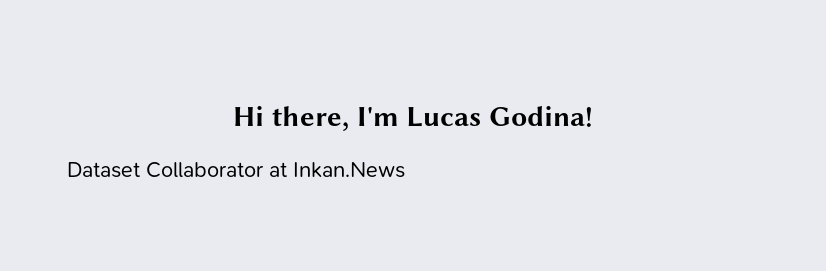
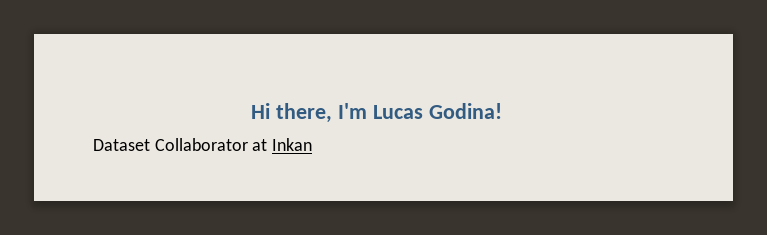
[293,162,405,178] Inkan.News -> [272,138,313,151] Inkan

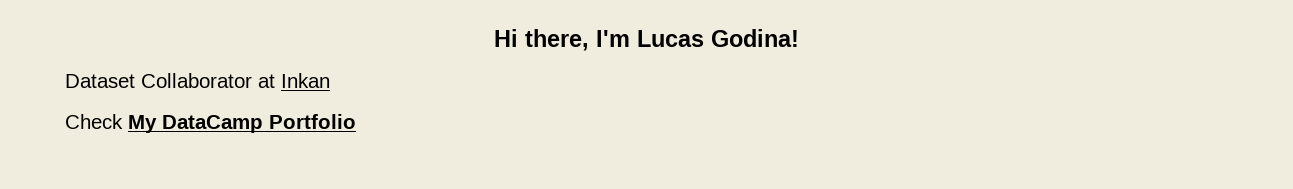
(313, 144) none -> [65,114,356,133] // Check My DataCamp Portfolio

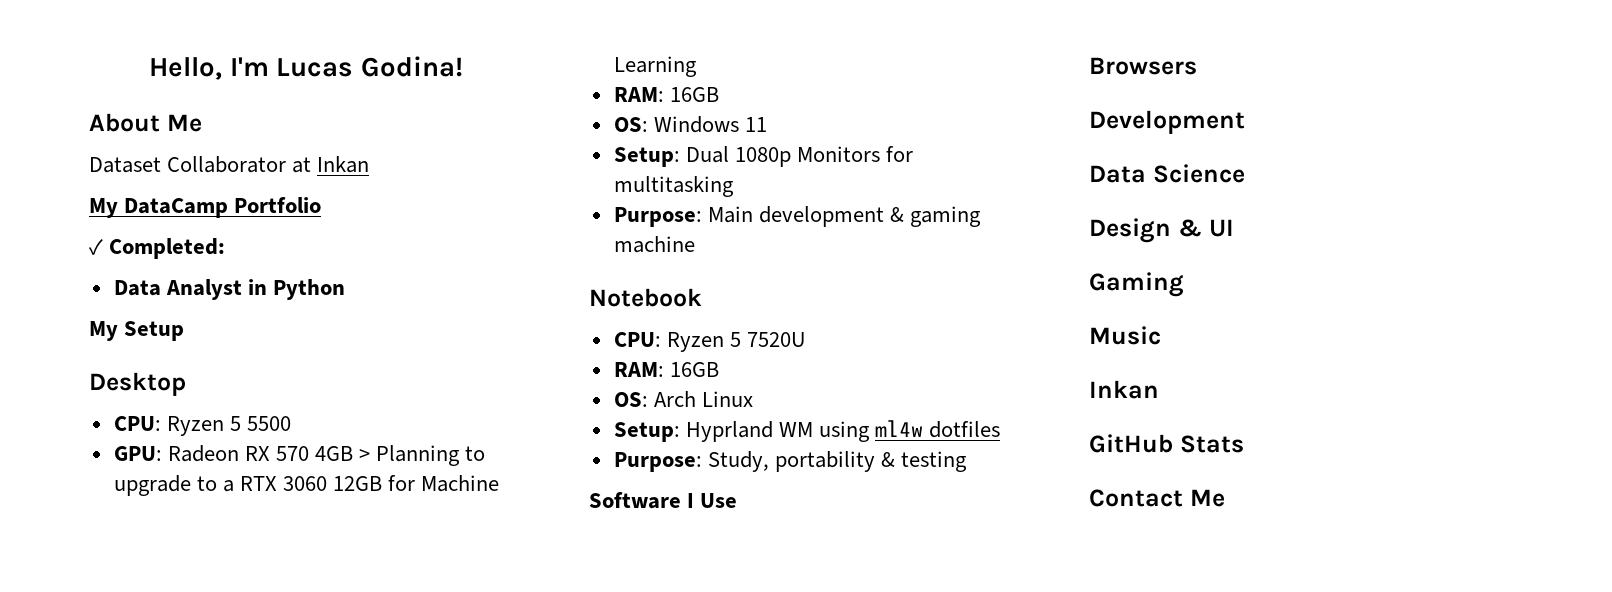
[494,29,589,51] Hi there, -> [149,57,223,80] Hello,
(799, 38) none -> [89,113,202,132] // About Me
[65,114,123,129] Check -> (370, 164) none
(356, 121) none -> [89,238,226,259] [113,279,345,300] [89,321,185,341] [89,372,186,396] [113,416,291,436] [113,445,486,466] [113,475,500,496] [613,56,697,77] [613,87,719,102] [613,116,767,133] [613,146,914,167] [613,176,734,197] [613,206,982,227] [613,236,695,253] [589,288,702,307] [613,332,806,352] [613,362,719,377] [613,391,753,407] [613,420,1001,442] [613,451,968,472] [589,492,738,509] [1089,57,1197,75] [1089,110,1245,134] [1089,164,1245,183] [1089,218,1234,243] [1089,272,1184,297] [1089,326,1161,345] [1089,380,1159,399] [1089,434,1244,453] [1089,489,1225,507] // ✓ Completed: // Data Analyst in Python // My Setup // Desktop // CPU: Ryzen 5 5500 // GPU: Radeon RX 570 4GB > Planning to upgrade to a RTX 3060 12GB for Machine Learning // RAM: 16GB // OS: Windows 11 // Setup: Dual 1080p Monitors for multitasking // Purpose: Main development & gaming machine // Notebook // CPU: Ryzen 5 7520U // RAM: 16GB // OS: Arch Linux // Setup: Hyprland WM using ml4w dotfiles // Purpose: Study, portability & testing // Software I Use // Browsers // Development // Data Science // Design & UI // Gaming // Music // Inkan // GitHub Stats // Contact Me

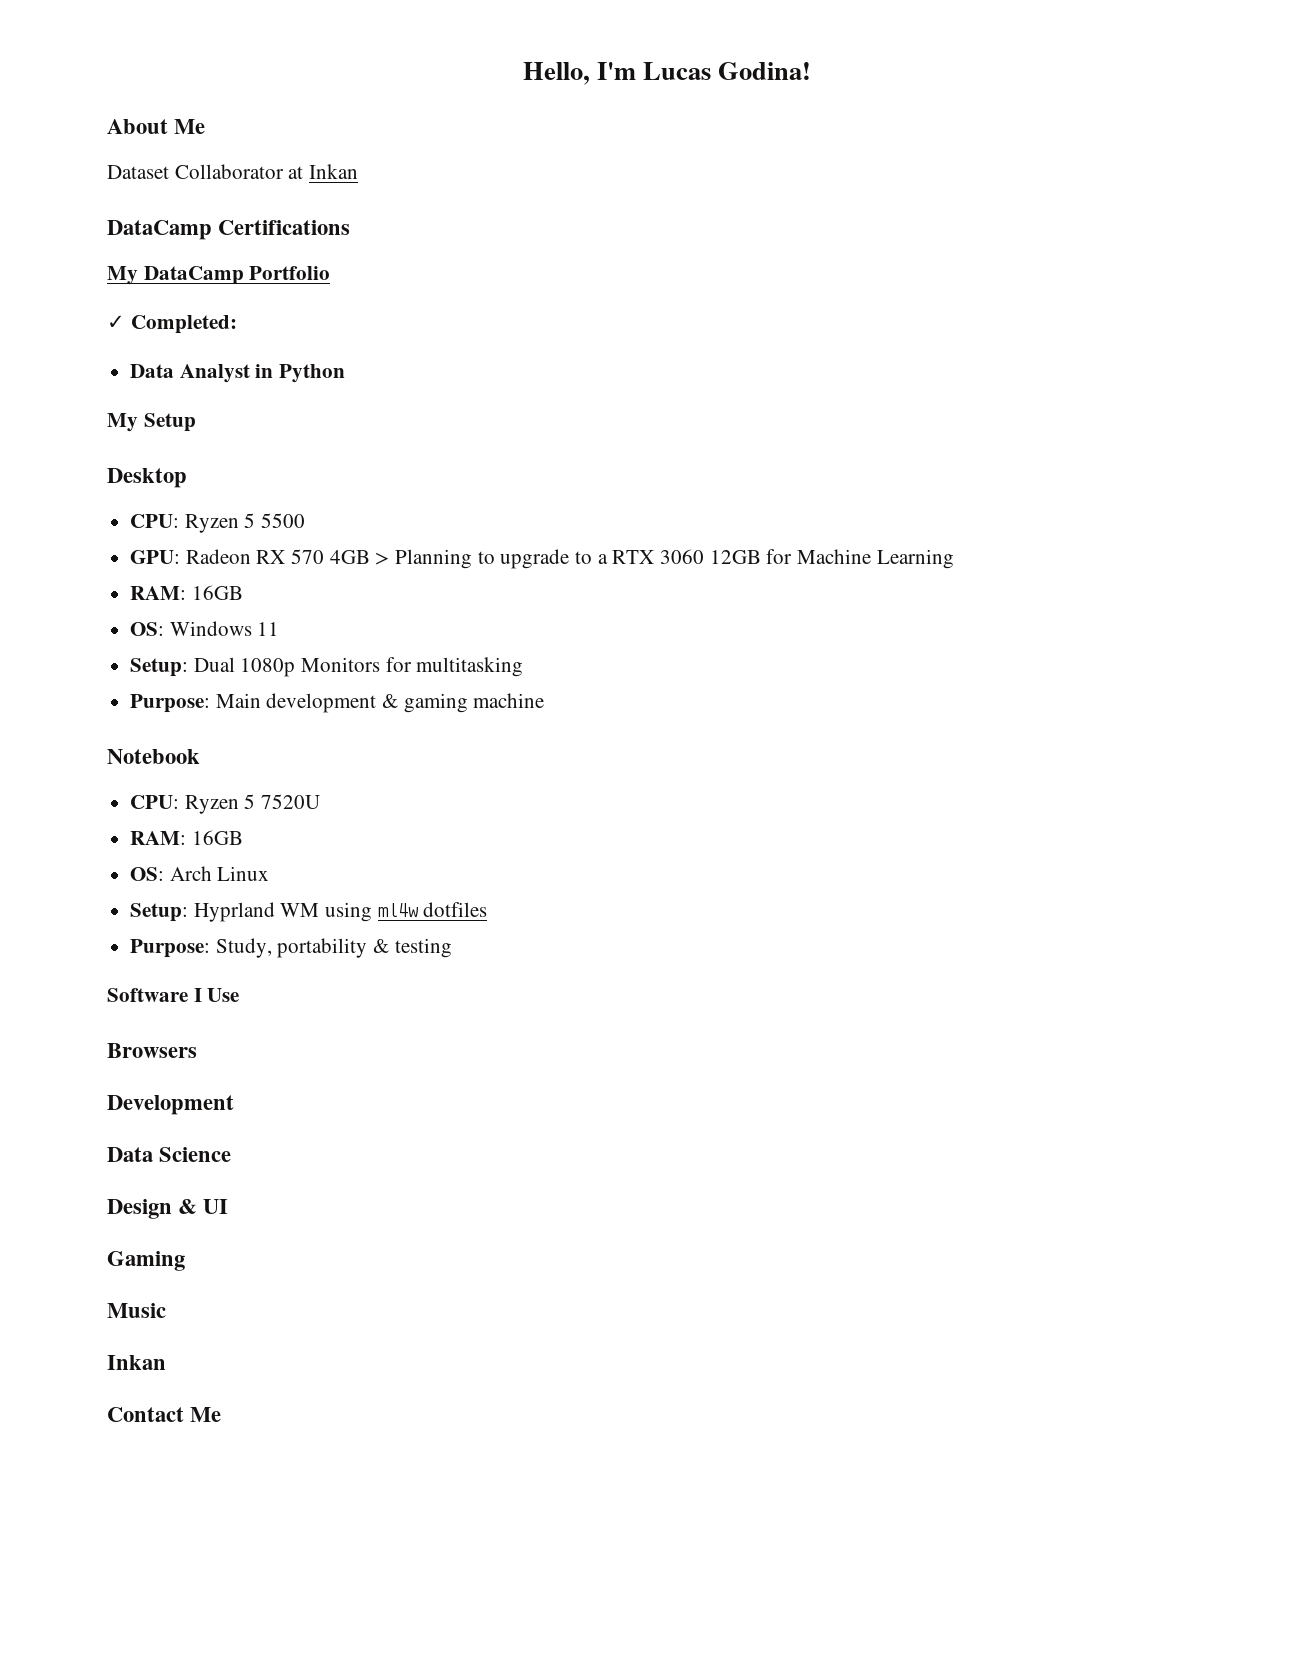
(370, 164) none -> [107,220,351,240] // DataCamp Certifications
[1089,434,1244,453] // GitHub Stats -> (166, 1362) none

